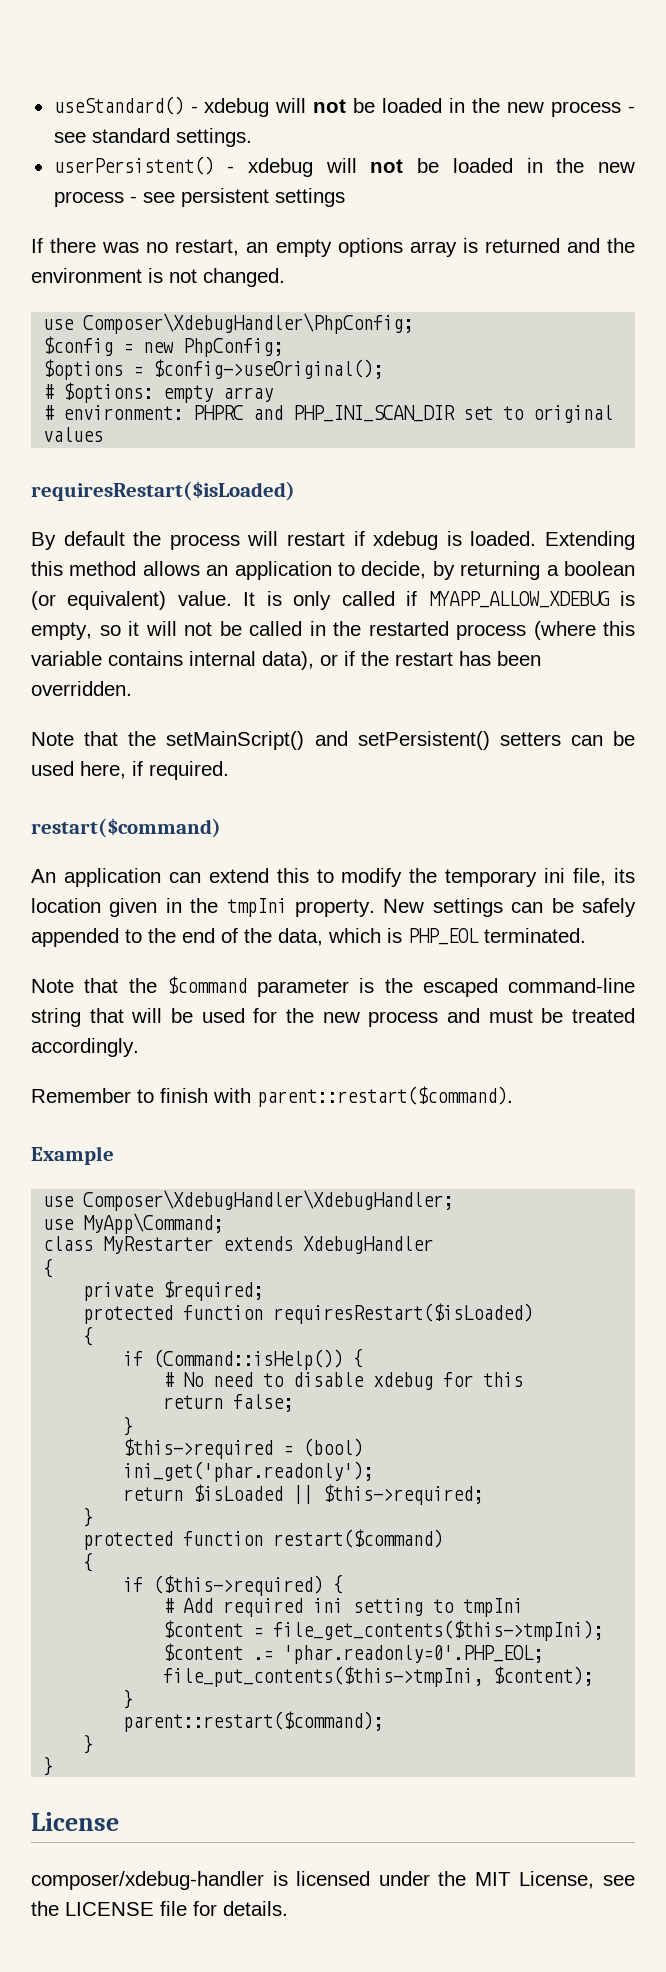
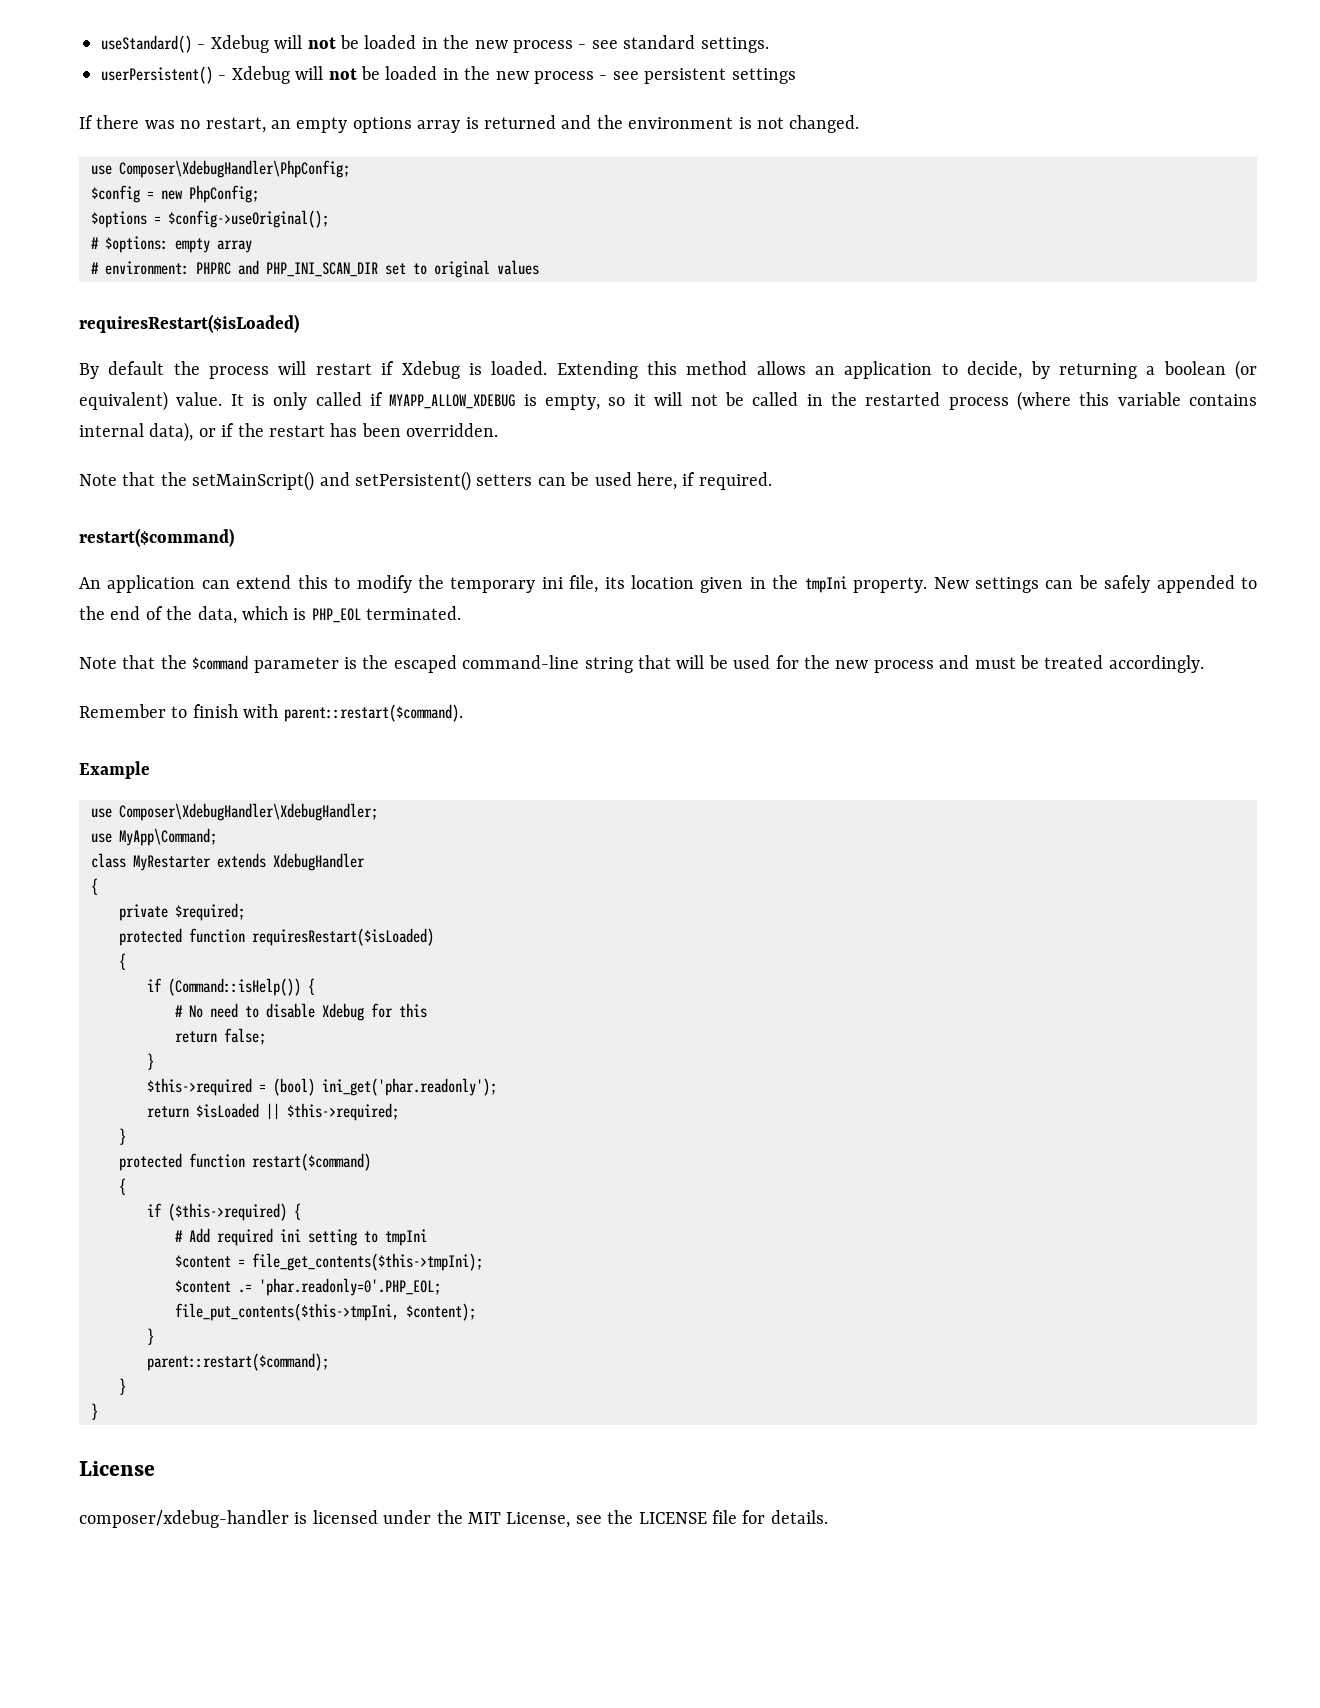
[204,98,270,117] xdebug -> [210,35,269,53] Xdebug
[247,158,313,177] xdebug -> [231,66,290,84] Xdebug
[373,531,439,550] xdebug -> [401,361,460,379] Xdebug
[373,1372,434,1390] xdebug -> [322,1003,364,1021] Xdebug

